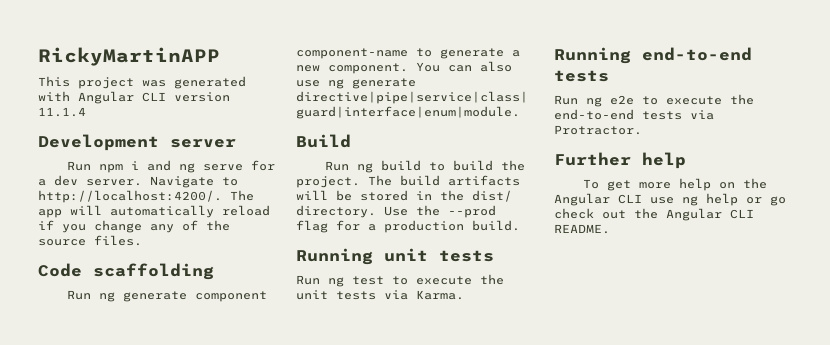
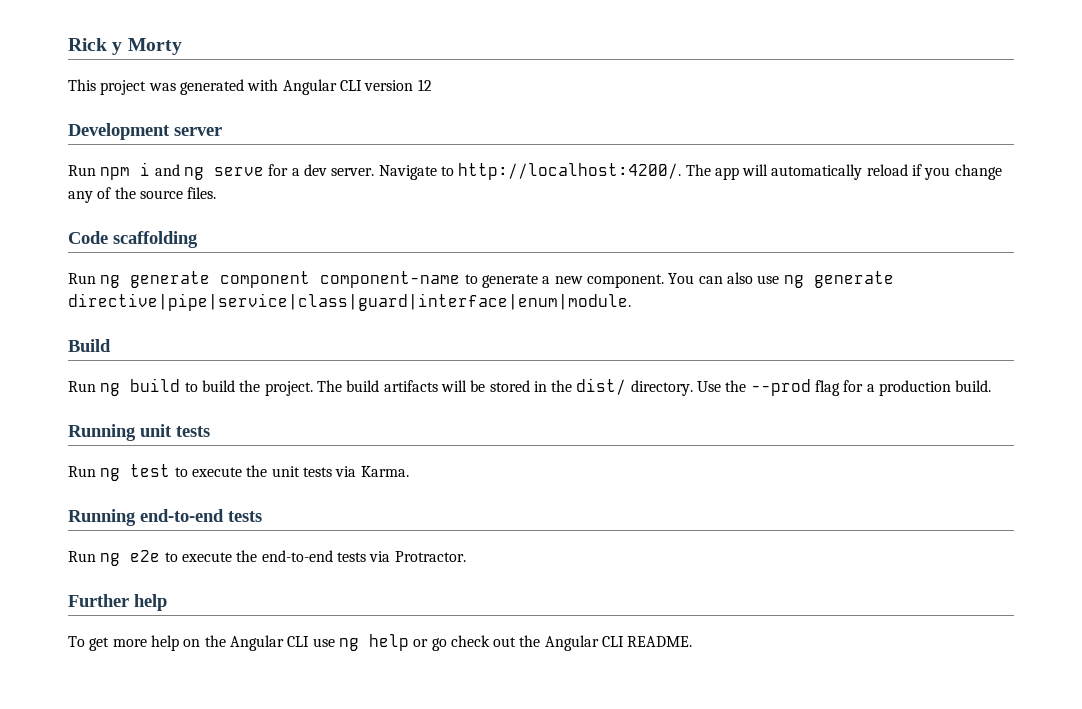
[38,47,220,66] RickyMartinAPP -> [68,38,182,55] Rick y Morty
[38,107,86,117] 11.1.4 -> [417,79,432,91] 12

